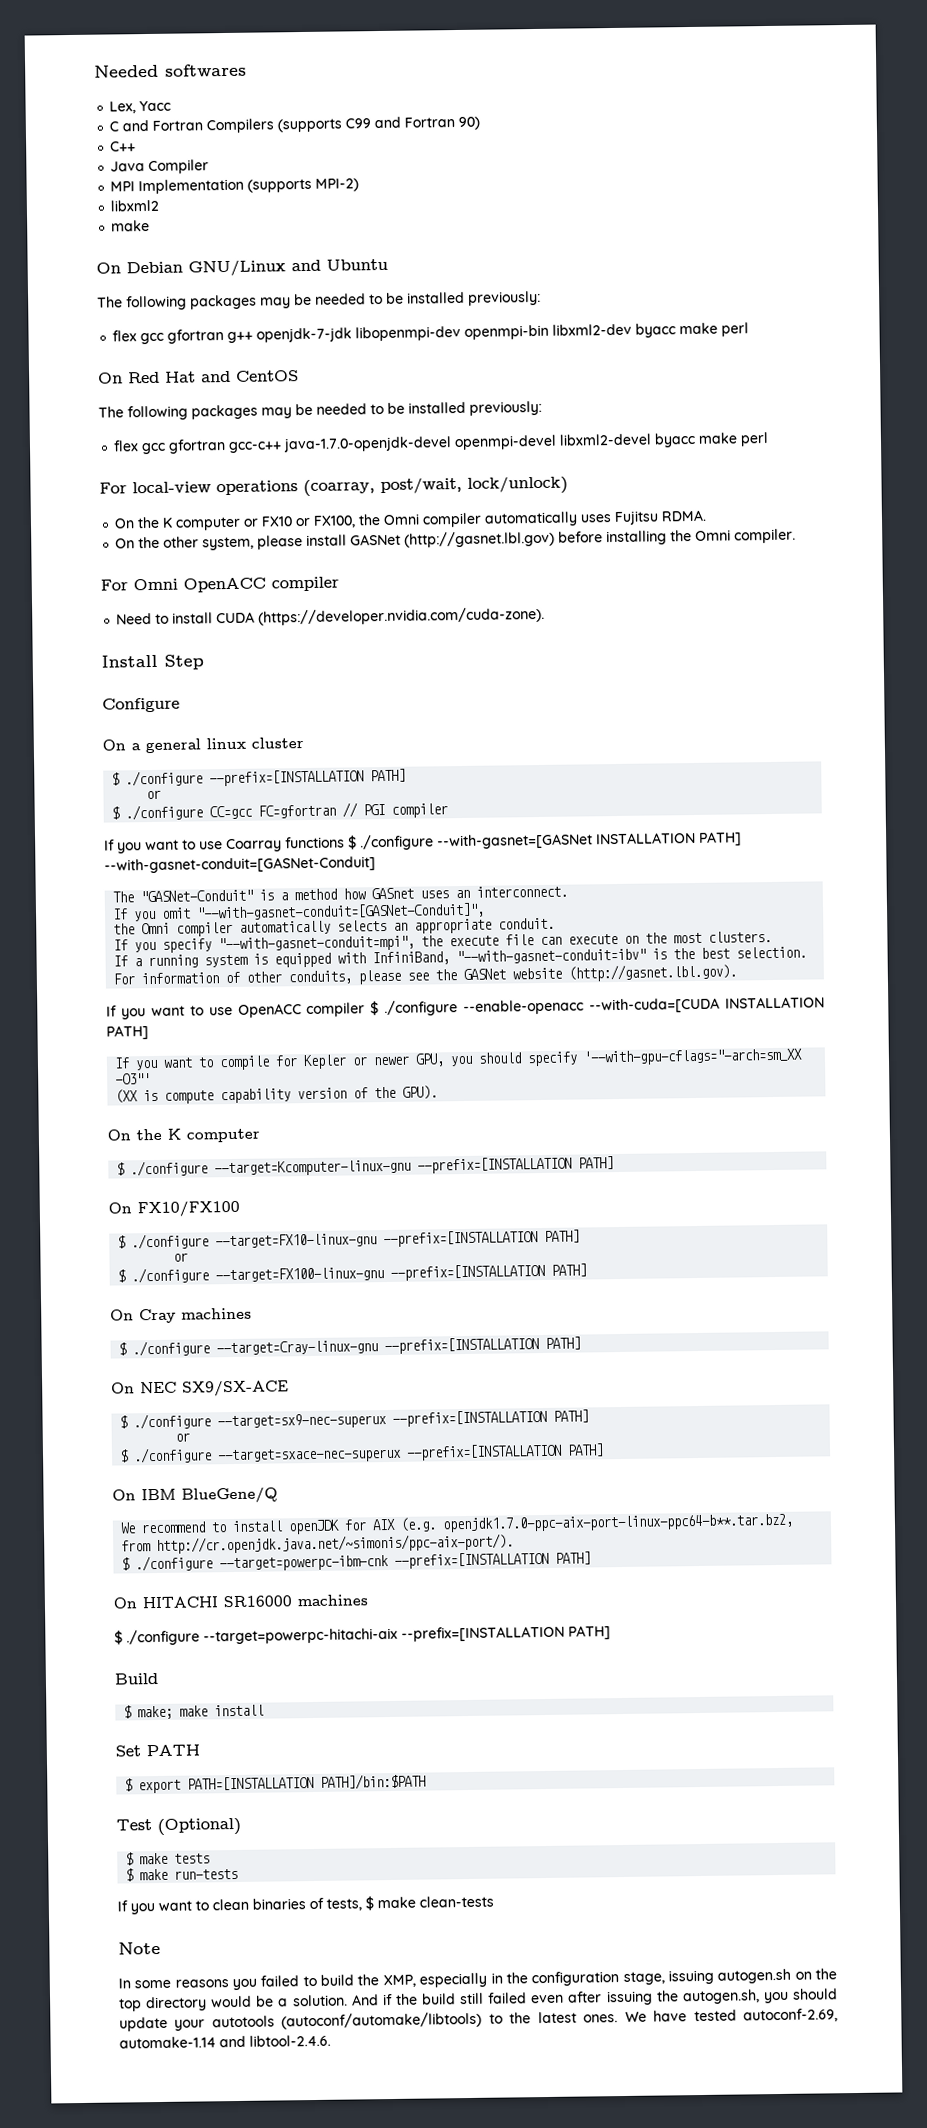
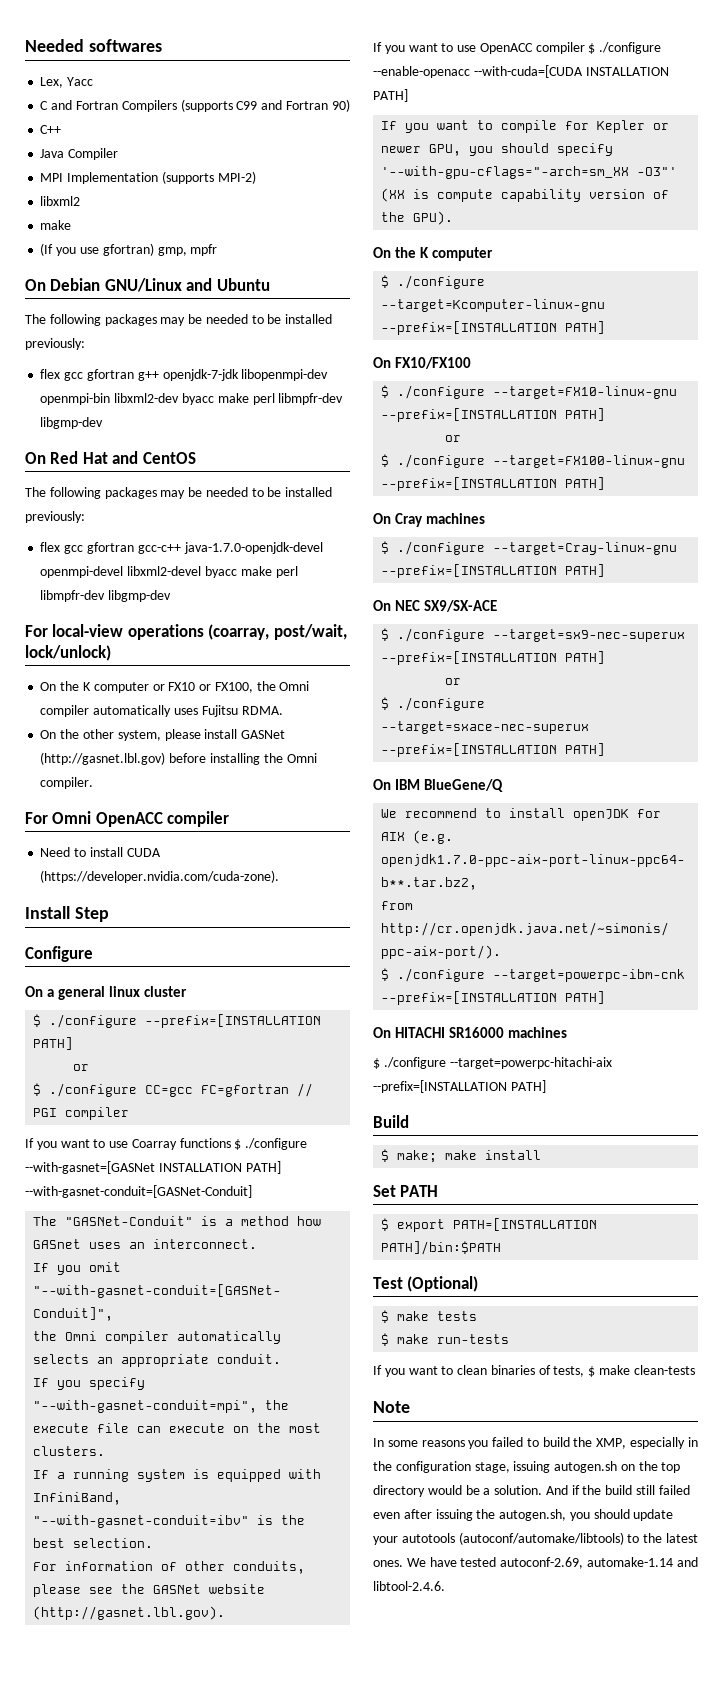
(151, 225) none -> [40,243,218,256] // (If you use gfortran) gmp, mpfr
(750, 329) none -> [278,393,344,405] [40,417,104,429] libmpfr-dev libgmp-dev
(770, 439) none -> [40,590,172,602] libmpfr-dev libgmp-dev

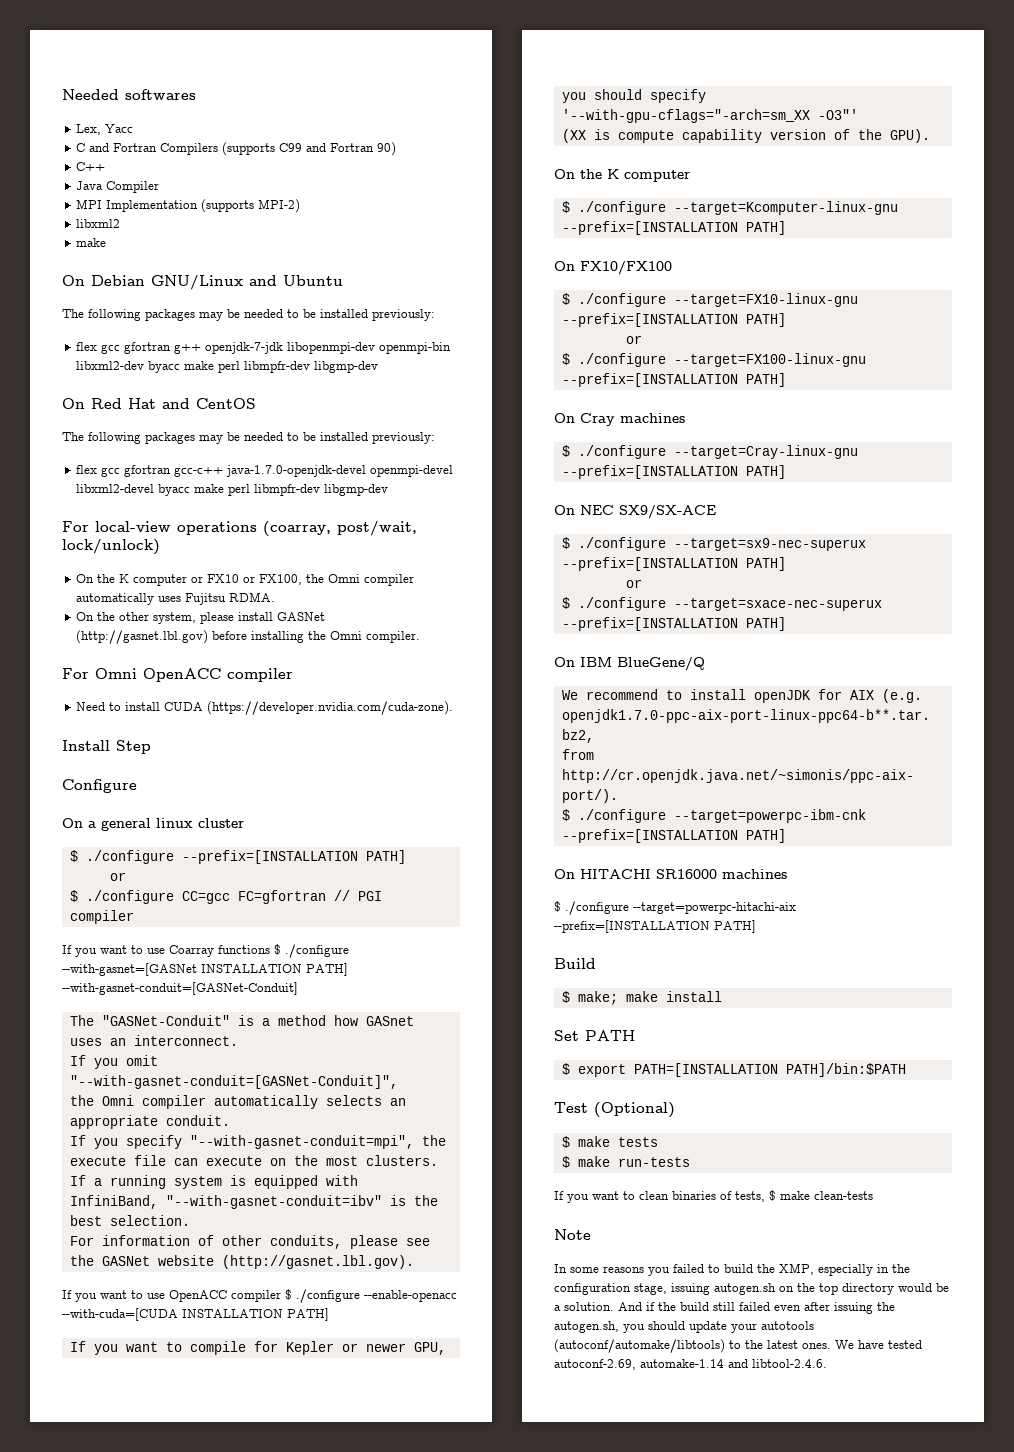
[40,243,218,256] // (If you use gfortran) gmp, mpfr -> (107, 242) none

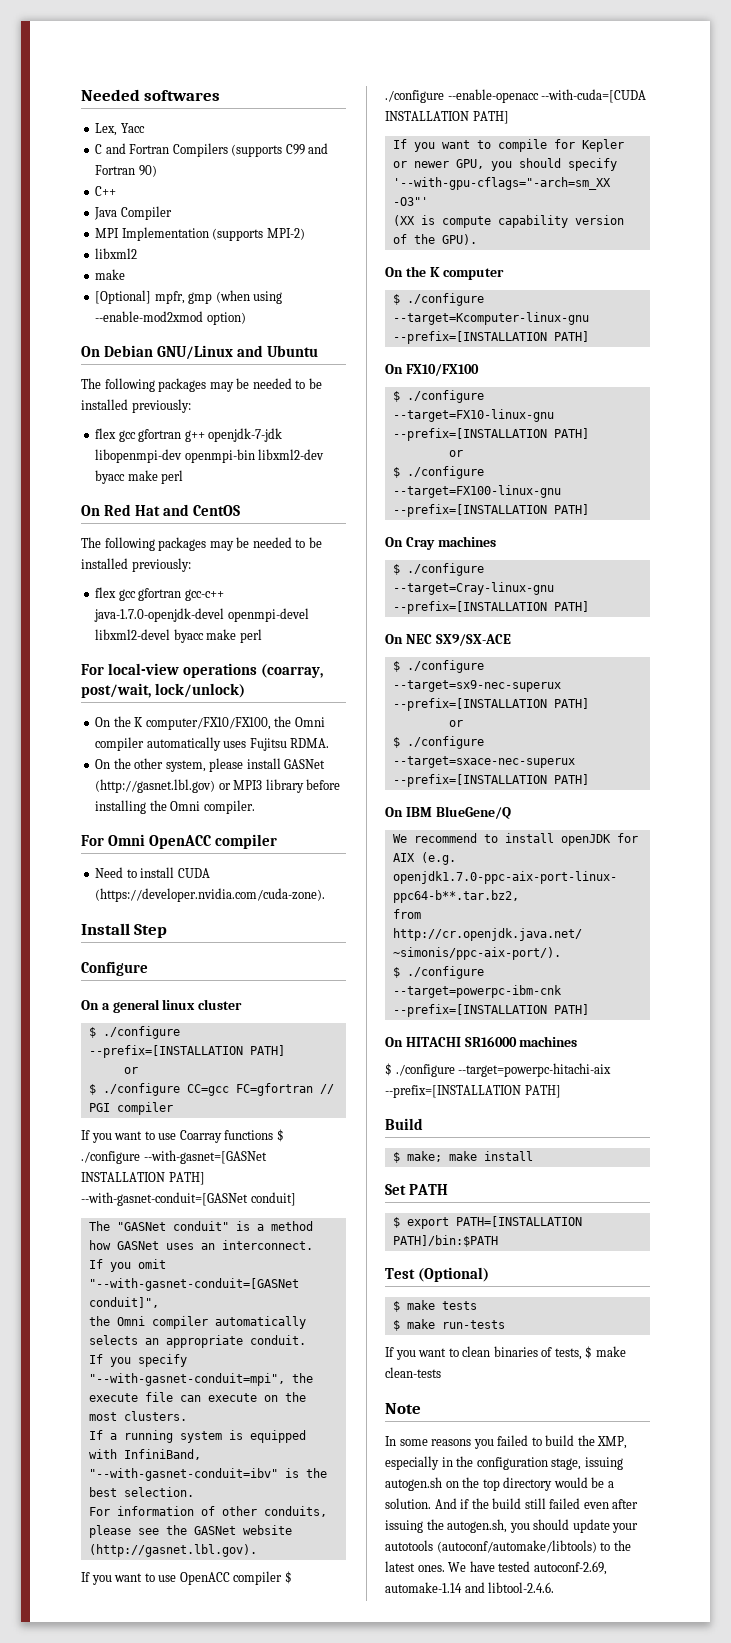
(107, 242) none -> [95,290,283,304] [95,311,246,325] // [Optional] mpfr, gmp (when using --enable-mod2xmod option)
[244,361,379,373] libmpfr-dev libgmp-dev -> (184, 477) none
[254,484,389,496] libmpfr-dev libgmp-dev -> (262, 636) none
[133,574,303,586] computer or FX10 or FX100, -> [145,717,271,730] computer/FX10/FX100,
(209, 637) none -> [218,779,304,793] or MPI3 library
[62,982,298,995] [69,1015,230,1026] --with-gasnet-conduit=[GASNet-Conduit] // The "GASNet-Conduit" -> [81,1192,296,1206] [88,1221,229,1231] --with-gasnet-conduit=[GASNet conduit] // The "GASNet conduit"
[365,1016,414,1026] GASnet -> [116,1241,159,1250] GASNet
[69,1075,398,1089] "--with-gasnet-conduit=[GASNet-Conduit]", -> [88,1278,299,1291] [88,1297,159,1308] "--with-gasnet-conduit=[GASNet conduit]",

